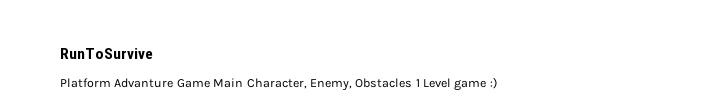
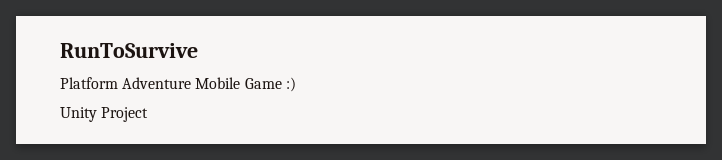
[114,78,487,91] Advanture Game Main Character, Enemy, Obstacles 1 Level game -> [122,77,282,89] Adventure Mobile Game
(497, 83) none -> [60,107,149,122] // Unity Project

